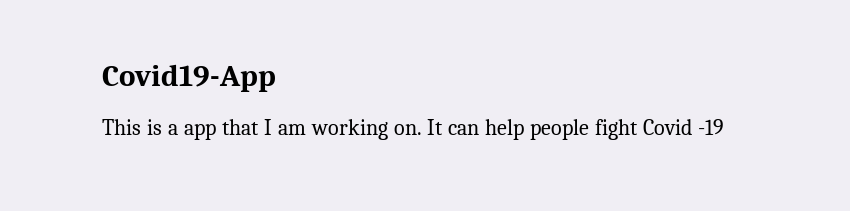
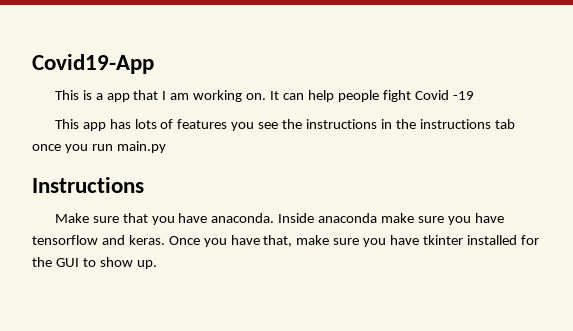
(725, 127) none -> [54,119,515,131] [32,141,166,153] [32,177,144,193] [54,213,504,225] [32,235,539,247] [32,257,157,269] // This app has lots of features you see the instructions in the instructions tab once you run main.py // Instructions // Make sure that you have anaconda. Inside anaconda make sure you have tensorflow and keras. Once you have that, make sure you have tkinter installed for the GUI to show up.

